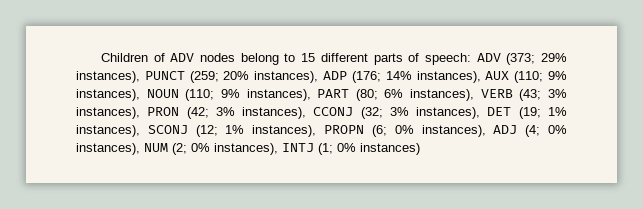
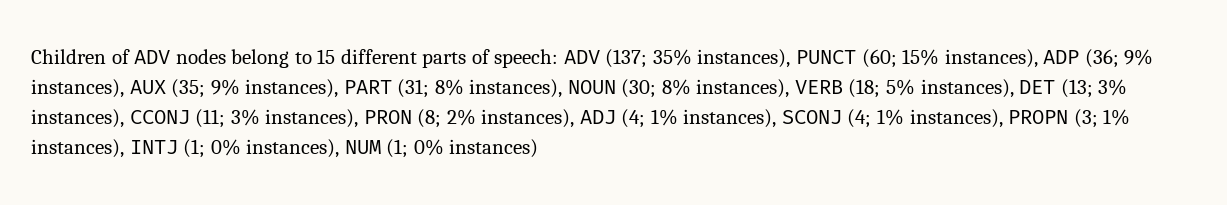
[506,53,567,65] [76,71,567,83] [76,89,567,101] [76,107,541,119] (373; 29% instances), PUNCT (259; 20% instances), ADP (176; 14% instances), AUX (110; 9% instances), NOUN (110; 9% instances), PART (80; 6% instances), VERB (43; 3% instances), PRON (42; 3% instances), CCONJ (32; 3% instances), DET (19; -> [605,49,1154,68] [31,79,1128,98] [31,109,646,128] (137; 35% instances), PUNCT (60; 15% instances), ADP (36; 9% instances), AUX (35; 9% instances), PART (31; 8% instances), NOUN (30; 8% instances), VERB (18; 5% instances), DET (13; 3% instances), CCONJ (11; 3% instances), PRON (8; 2% instances), ADJ (4;
[195,125,218,137] (12; -> [847,109,872,128] (4;
[371,125,567,137] [76,143,314,155] (6; 0% instances), ADJ (4; 0% instances), NUM (2; 0% instances), INTJ -> [1073,109,1131,128] [31,139,381,158] (3; 1% instances), INTJ (1; 0% instances), NUM

